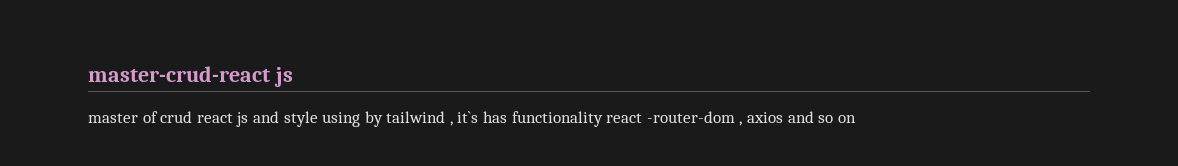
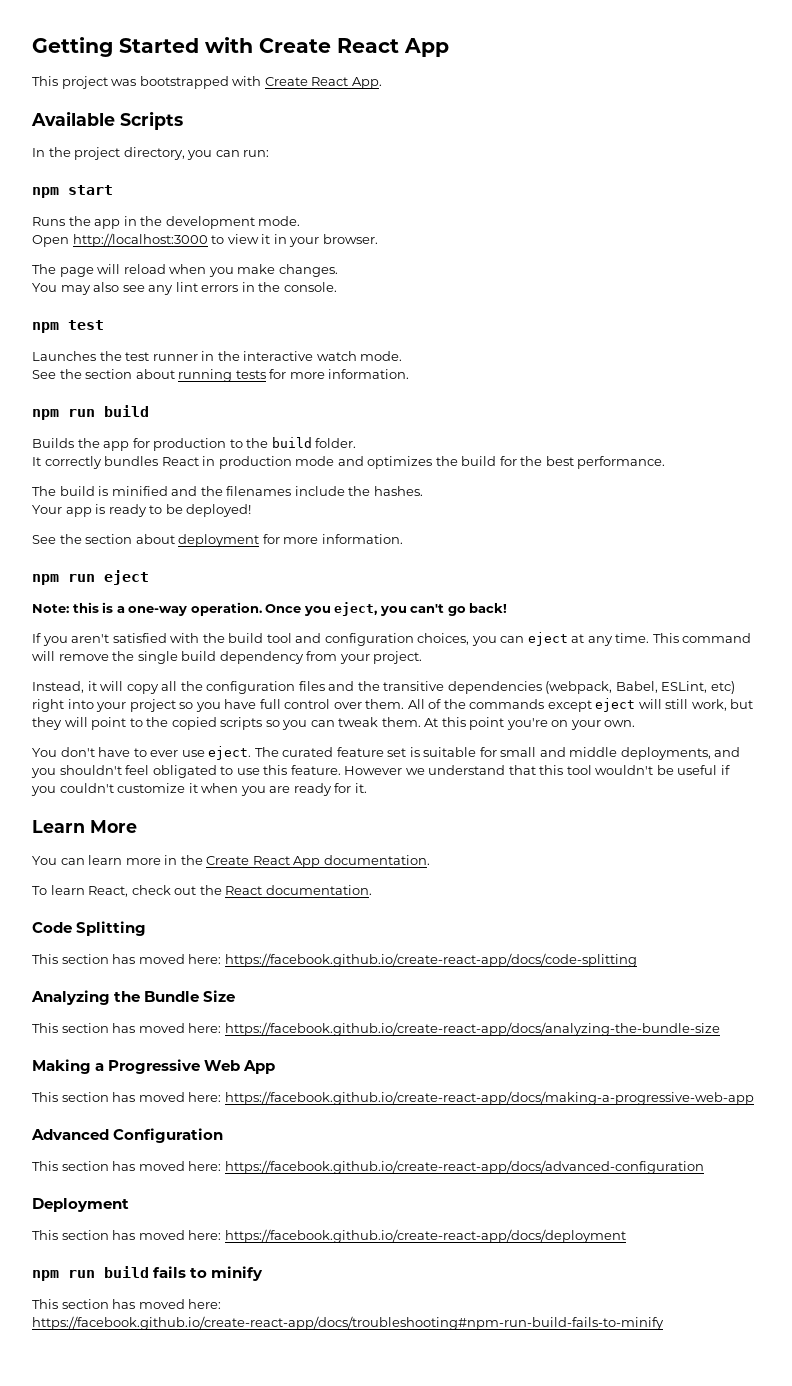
[88,66,293,87] [88,111,856,127] master-crud-react js // master of crud react js and style using by tailwind , it`s has functionality react -router-dom , axios and so on -> [32,37,449,57] [32,76,382,89] [31,111,183,130] [32,147,270,160] [32,185,113,198] [32,216,301,229] [32,233,378,247] [32,264,338,277] [32,282,337,295] [32,320,104,333] [32,351,403,361] [32,369,410,382] [32,405,149,420] [32,437,357,451] [32,456,666,469] [32,486,423,496] [32,504,252,517] [32,534,403,547] [32,570,149,585] [32,602,508,616] [32,632,752,646] [32,651,423,664] [32,681,735,694] [32,698,754,712] [32,717,636,730] [32,746,741,760] [31,765,730,778] [31,783,367,796] [32,820,137,833] [32,855,430,868] [32,885,372,897] [32,921,147,936] [32,953,637,967] [31,990,236,1005] [32,1022,720,1036] [32,1059,276,1074] [32,1091,754,1105] [31,1128,224,1143] [32,1160,704,1174] [32,1198,129,1212] [32,1229,626,1243] [32,1266,264,1281] [32,1299,222,1309] [32,1316,664,1330] Getting Started with Create React App // This project was bootstrapped with Create React App. // Available Scripts // In the project directory, you can run: // npm start // Runs the app in the development mode. // Open http://localhost:3000 to view it in your browser. // The page will reload when you make changes. // You may also see any lint errors in the console. // npm test // Launches the test runner in the interactive watch mode. // See the section about running tests for more information. // npm run build // Builds the app for production to the build folder. // It correctly bundles React in production mode and optimizes the build for the best performance. // The build is minified and the filenames include the hashes. // Your app is ready to be deployed! // See the section about deployment for more information. // npm run eject // Note: this is a one-way operation. Once you eject, you can't go back! // If you aren't satisfied with the build tool and configuration choices, you can eject at any time. This command will remove the single build dependency from your project. // Instead, it will copy all the configuration files and the transitive dependencies (webpack, Babel, ESLint, etc) right into your project so you have full control over them. All of the commands except eject will still work, but they will point to the copied scripts so you can tweak them. At this point you're on your own. // You don't have to ever use eject. The curated feature set is suitable for small and middle deployments, and you shouldn't feel obligated to use this feature. However we understand that this tool wouldn't be useful if you couldn't customize it when you are ready for it. // Learn More // You can learn more in the Create React App documentation. // To learn React, check out the React documentation. // Code Splitting // This section has moved here: https://facebook.github.io/create-react-app/docs/code-splitting // Analyzing the Bundle Size // This section has moved here: https://facebook.github.io/create-react-app/docs/analyzing-the-bundle-size // Making a Progressive Web App // This section has moved here: https://facebook.github.io/create-react-app/docs/making-a-progressive-web-app // Advanced Configuration // This section has moved here: https://facebook.github.io/create-react-app/docs/advanced-configuration // Deployment // This section has moved here: https://facebook.github.io/create-react-app/docs/deployment // npm run build fails to minify // This section has moved here: https://facebook.github.io/create-react-app/docs/troubleshooting#npm-run-build-fails-to-minify

